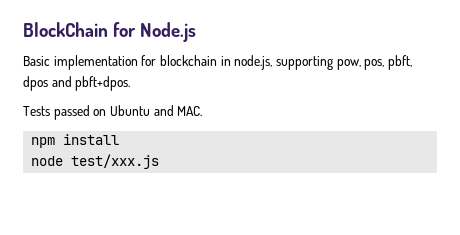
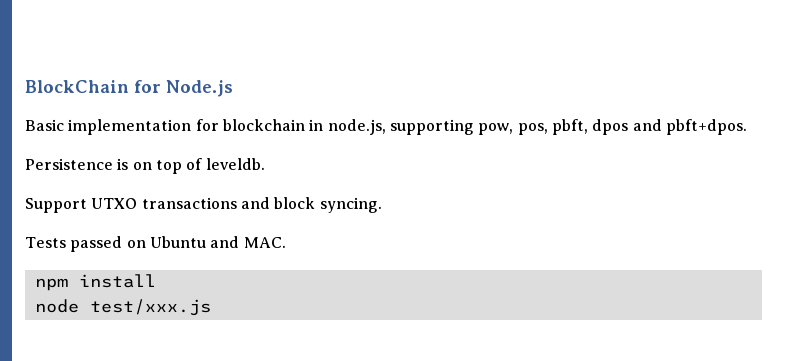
(131, 83) none -> [25,158,265,174] [25,197,382,213] // Persistence is on top of leveldb. // Support UTXO transactions and block syncing.

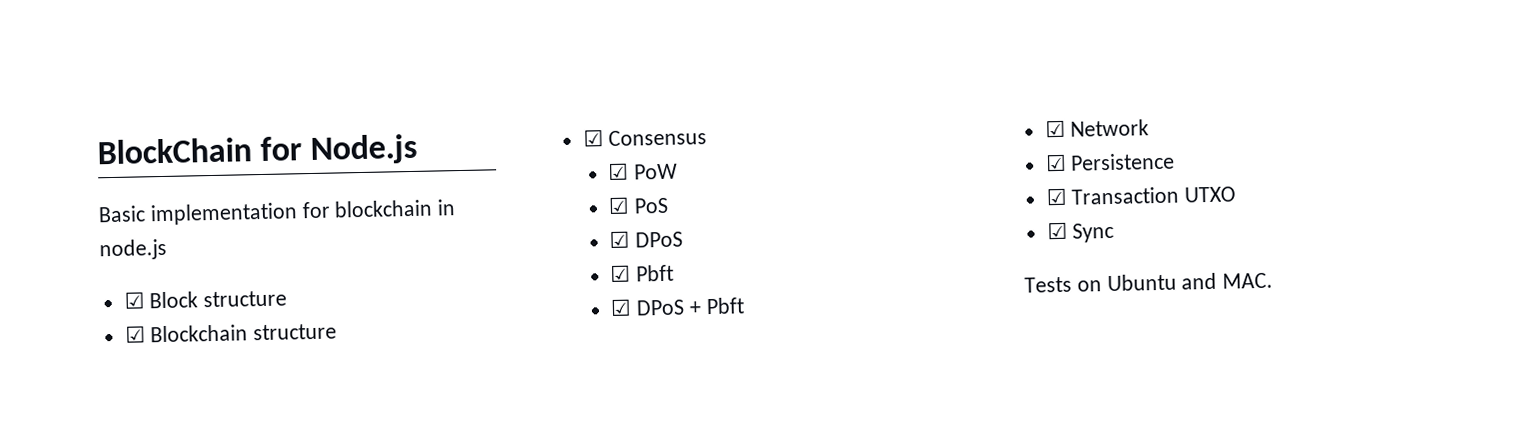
[327,119,747,135] [25,158,265,174] [25,197,382,213] node.js, supporting pow, pos, pbft, dpos and pbft+dpos. // Persistence is on top of leveldb. // Support UTXO transactions and block syncing. -> [99,238,167,261] [123,290,288,309] [124,323,338,343] [582,129,708,147] [607,162,679,181] [608,196,670,215] [609,230,684,249] [610,264,675,283] [610,297,745,317] [1044,119,1150,138] [1044,152,1176,172] [1045,186,1237,206] [1046,221,1115,243] node.js // ☑ Block structure // ☑ Blockchain structure // ☑ Consensus // ☑ PoW // ☑ PoS // ☑ DPoS // ☑ Pbft // ☑ DPoS + Pbft // ☑ Network // ☑ Persistence // ☑ Transaction UTXO // ☑ Sync
[70,236,123,252] passed -> (1072, 284) none
[34,274,156,291] [34,299,211,316] // npm install // node test/xxx.js -> (1274, 280) none

